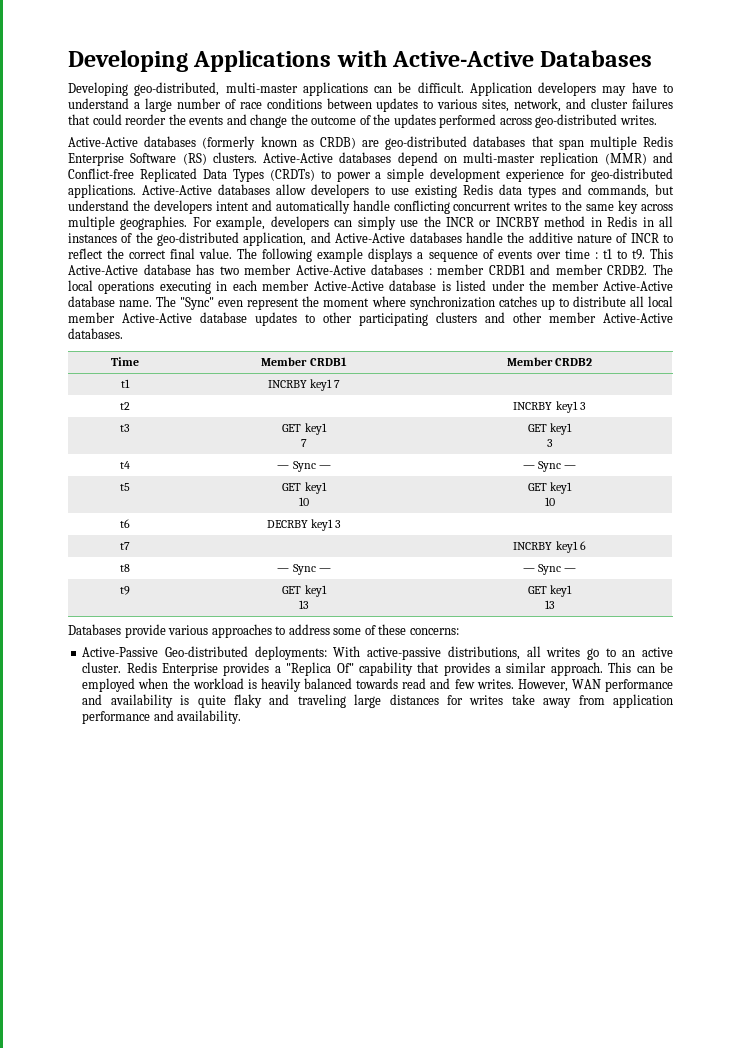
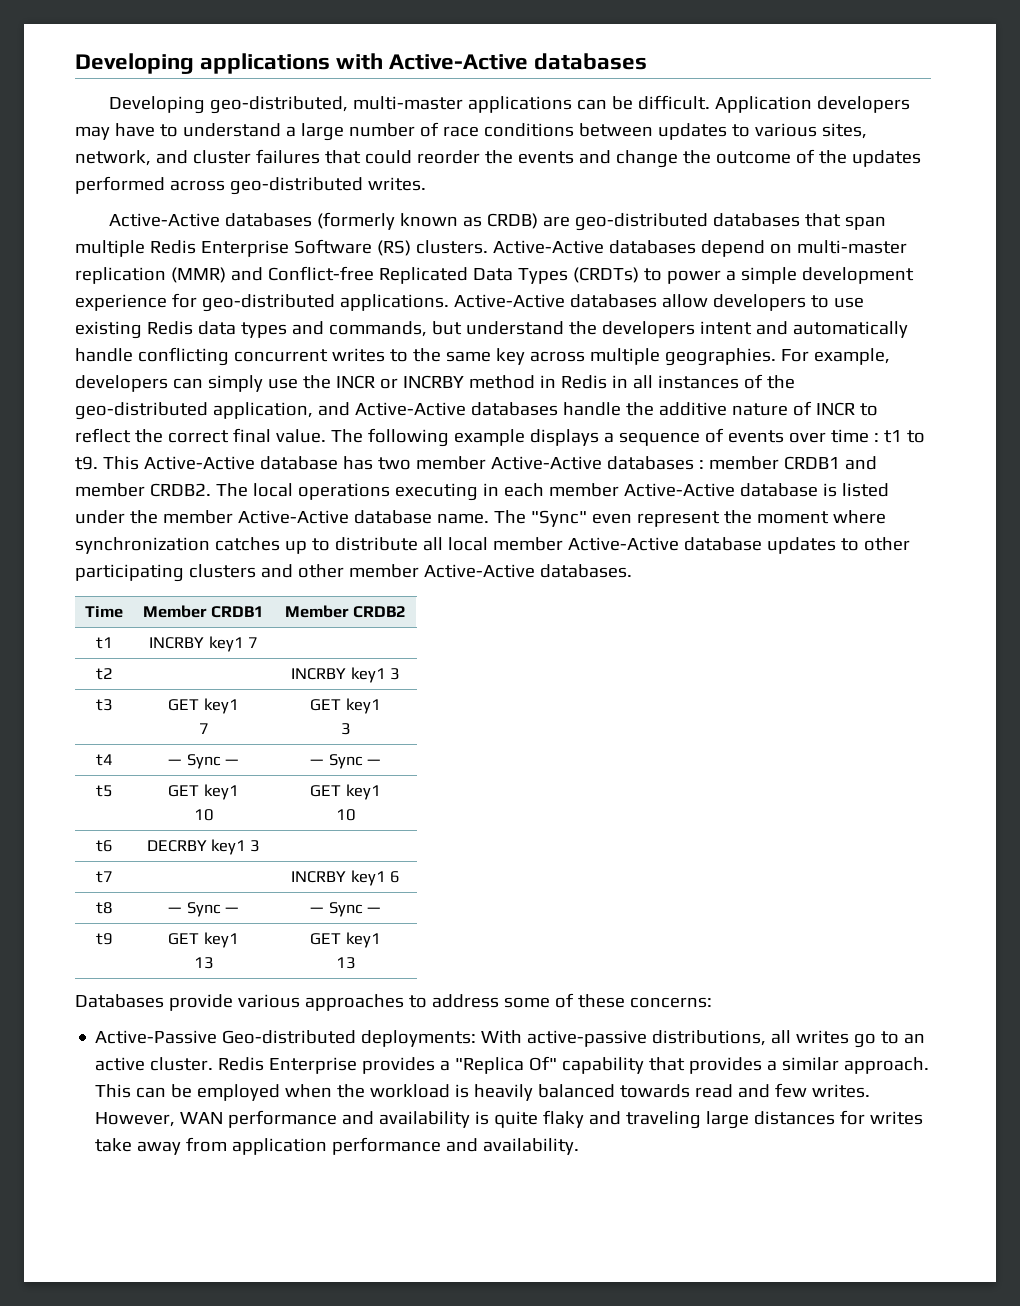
[68,50,332,72] Developing Applications -> [75,53,331,74] Developing applications
[540,50,653,67] Databases -> [534,53,648,70] databases

